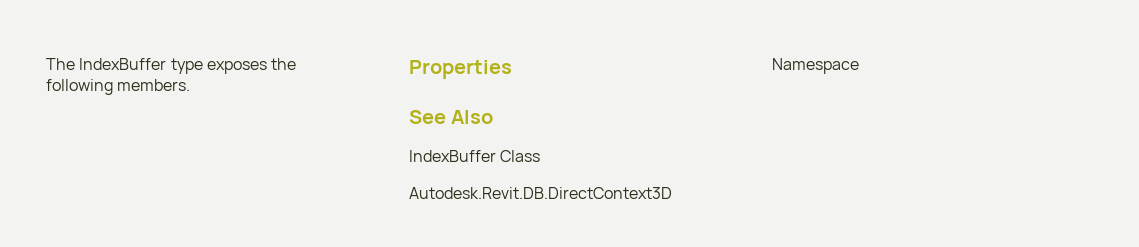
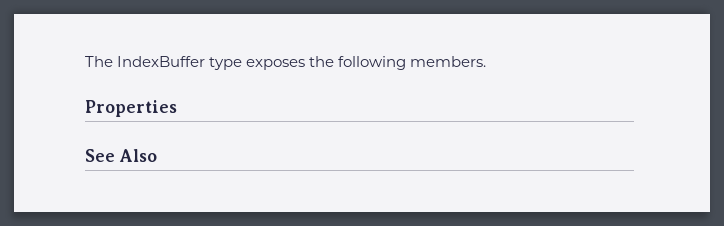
[409,150,541,162] [409,187,672,199] [772,58,859,74] // IndexBuffer Class // Autodesk.Revit.DB.DirectContext3D Namespace -> (157, 155) none

